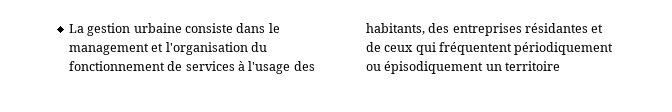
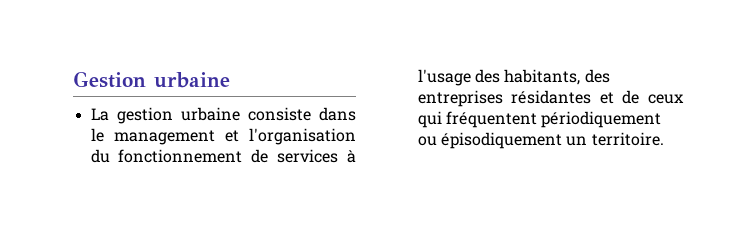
(68, 28) none -> [73,71,230,88] Gestion urbaine //
[504,61,560,71] territoire -> [591,132,664,146] territoire.

